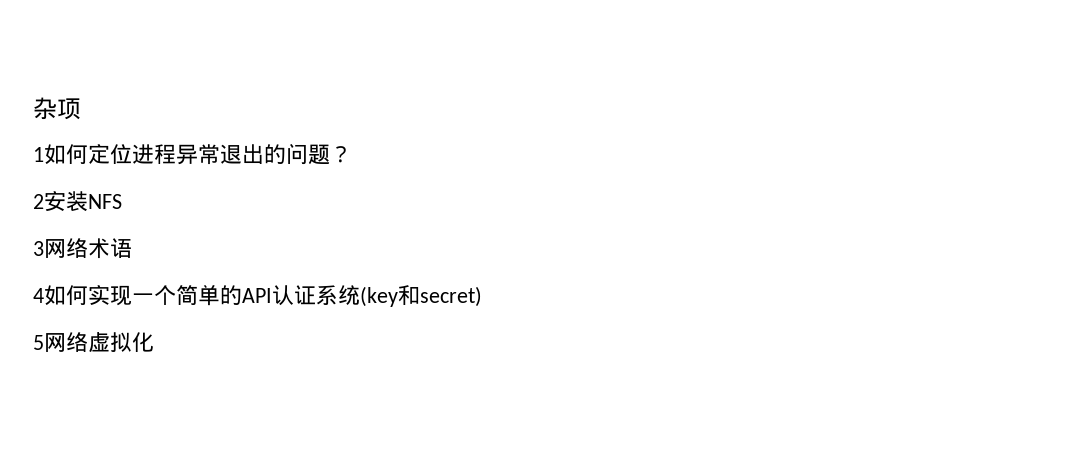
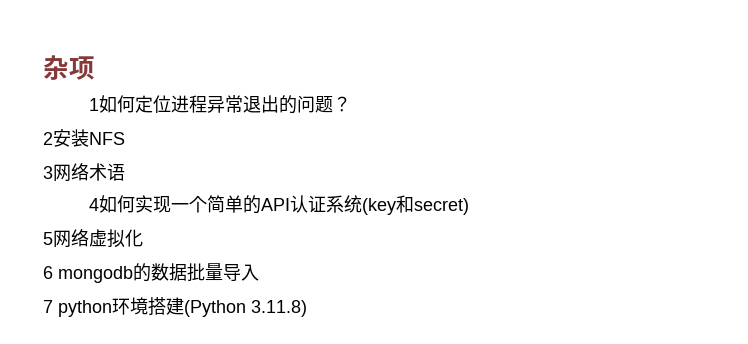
(154, 342) none -> [43,263,259,283] [43,297,307,317] // 6 mongodb的数据批量导入 // 7 python环境搭建(Python 3.11.8)

